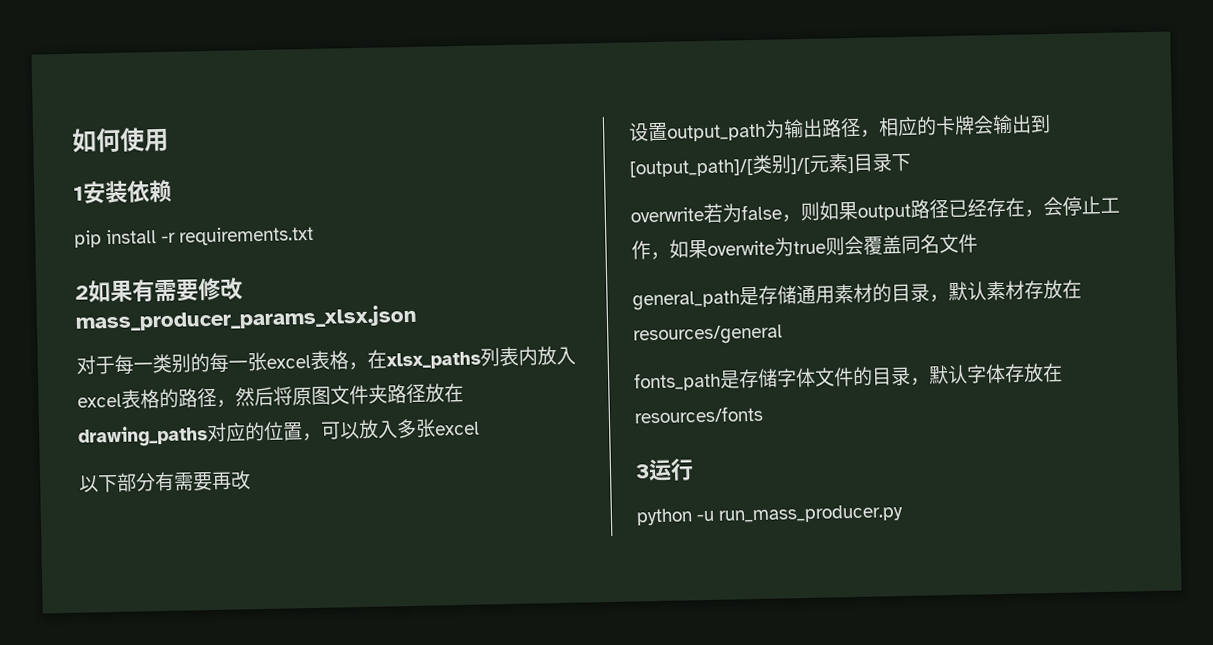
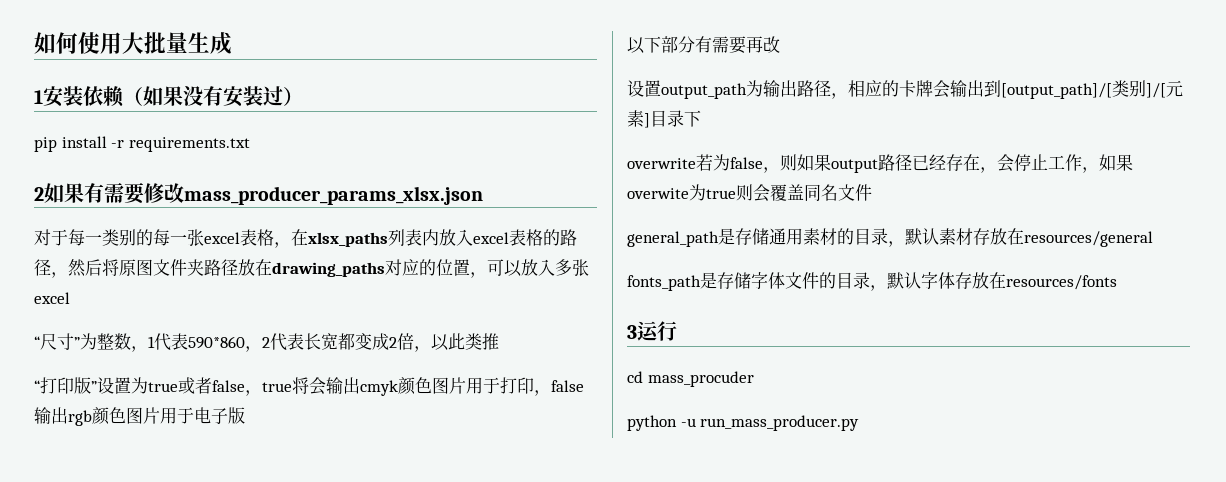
(169, 140) none -> [122,32,232,55] 大批量生成
(172, 191) none -> [123,86,303,107] （如果没有安装过）
(480, 428) none -> [34,333,499,352] [34,377,584,396] [34,407,245,426] // “尺寸”为整数，1代表590*860，2代表长宽都变成2倍，以此类推 // “打印版”设置为true或者false，true将会输出cmyk颜色图片用于打印，false输出rgb颜色图片用于电子版
(694, 469) none -> [627,371,754,387] // cd mass_procuder

